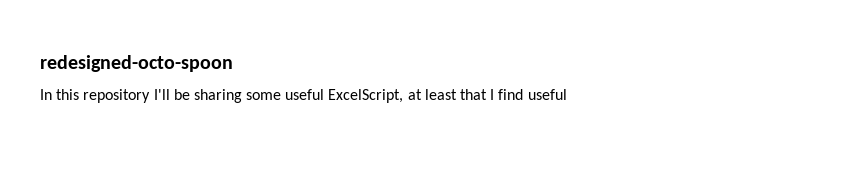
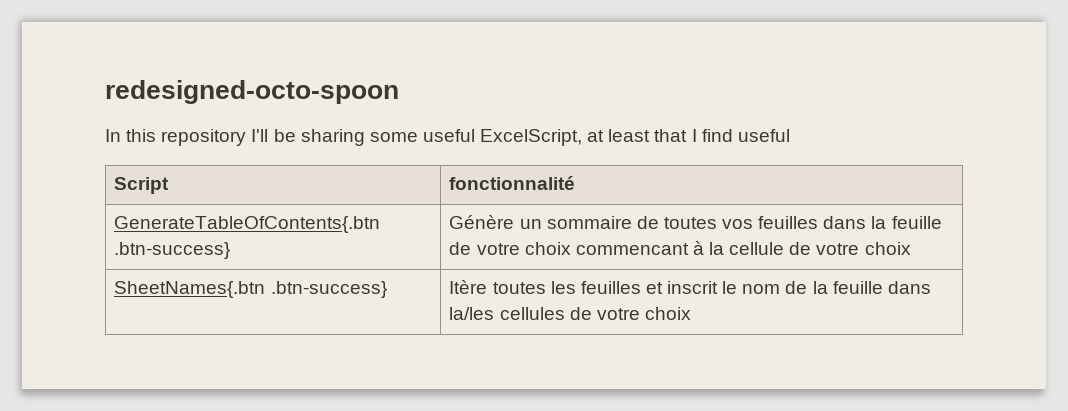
(567, 94) none -> [114,177,170,194] [449,176,576,190] [114,216,381,233] [114,242,231,259] [449,215,942,229] [449,241,911,255] [114,281,387,298] [449,280,931,294] [449,307,691,320] // Script | fonctionnalité // GenerateTableOfContents{.btn .btn-success} | Génère un sommaire de toutes vos feuilles dans la feuille de votre choix commencant à la cellule de votre choix // SheetNames{.btn .btn-success} | Itère toutes les feuilles et inscrit le nom de la feuille dans la/les cellules de votre choix

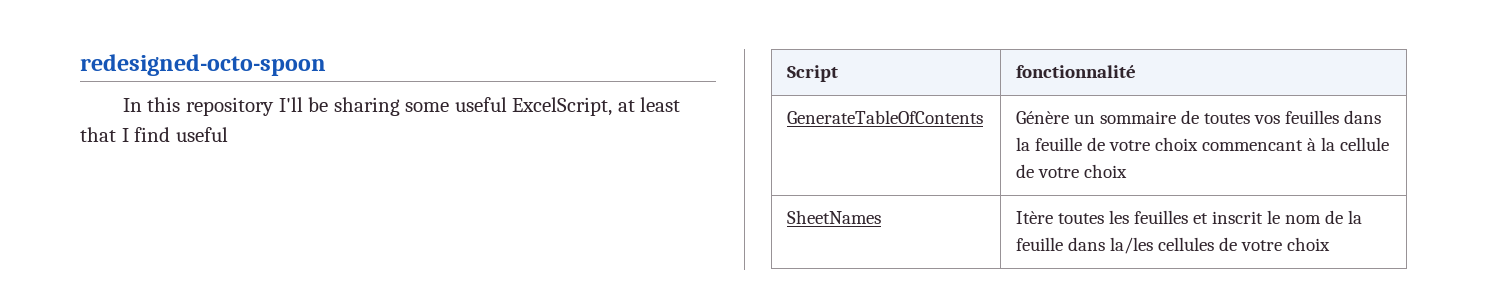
[114,216,381,233] [114,242,231,259] GenerateTableOfContents{.btn .btn-success} -> [787,110,984,124] GenerateTableOfContents
[114,281,387,298] SheetNames{.btn .btn-success} -> [787,210,882,224] SheetNames

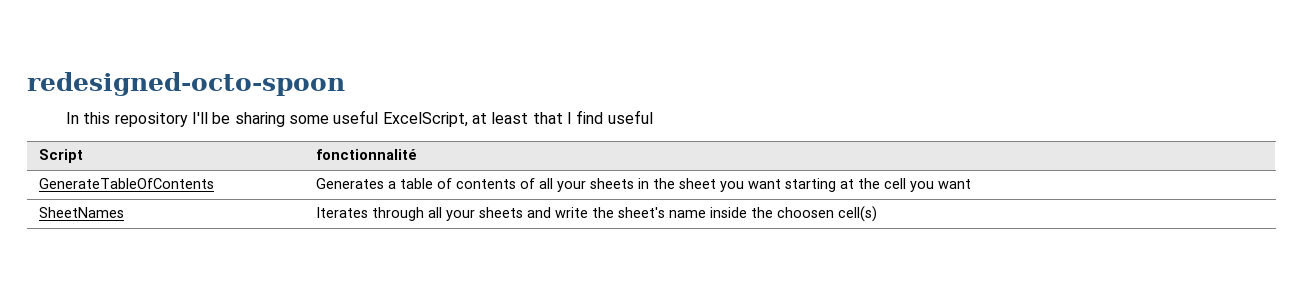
[1016,110,1382,124] [1016,137,1390,151] [1016,164,1128,178] [787,210,882,224] [1016,210,1363,224] [1016,237,1331,254] Génère un sommaire de toutes vos feuilles dans la feuille de votre choix commencant à la cellule de votre choix // SheetNames | Itère toutes les feuilles et inscrit le nom de la feuille dans la/les cellules de votre choix -> [316,178,972,192] [39,207,125,218] [316,206,878,222] Generates a table of contents of all your sheets in the sheet you want starting at the cell you want // SheetNames | Iterates through all your sheets and write the sheet's name inside the choosen cell(s)

